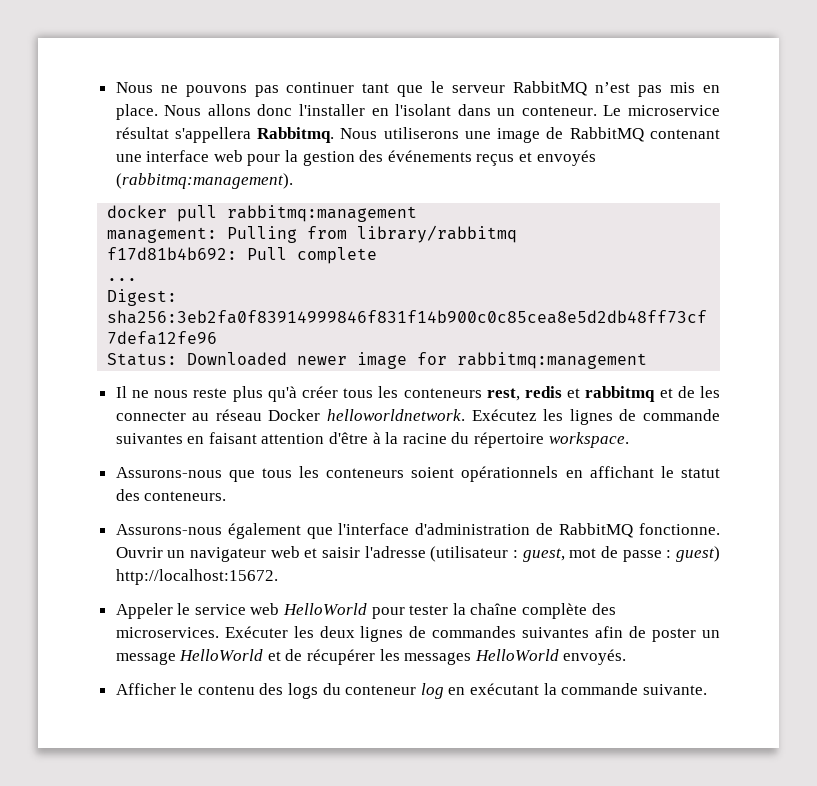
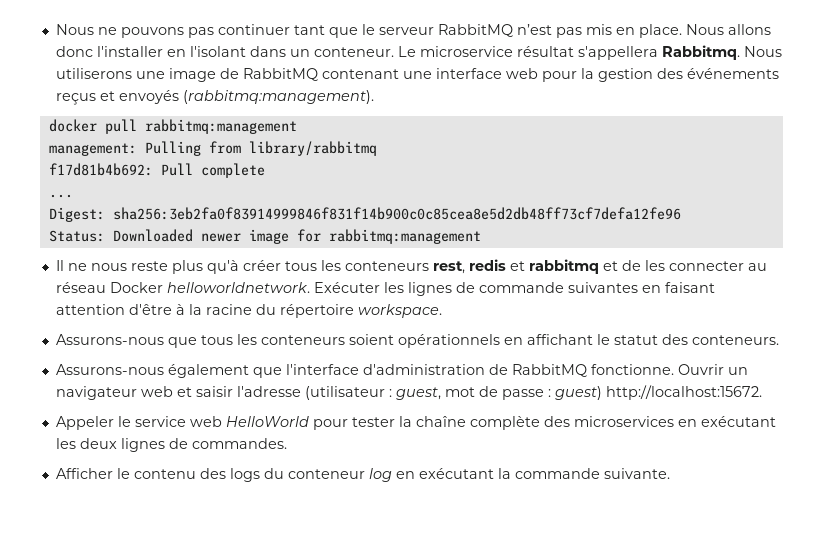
[471,409,537,421] Exécutez -> [313,282,380,293] Exécuter
[115,626,288,638] microservices. Exécuter -> [573,416,776,427] microservices en exécutant
[432,626,720,642] [115,649,627,665] commandes suivantes afin de poster un message HelloWorld et de récupérer les messages HelloWorld envoyés. -> [191,438,287,449] commandes.

